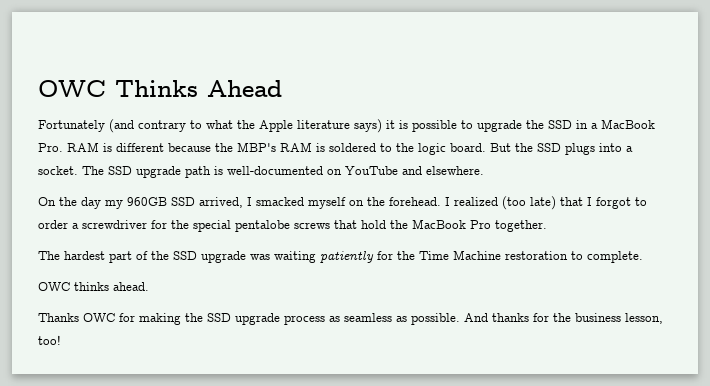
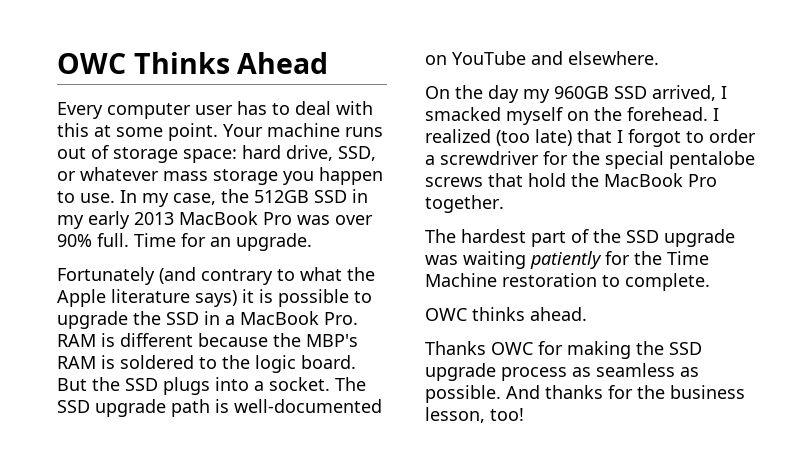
(282, 88) none -> [57,101,373,119] [57,123,383,141] [57,145,376,163] [57,167,383,185] [57,189,368,207] [57,211,373,229] [57,233,312,251] // Every computer user has to deal with this at some point. Your machine runs out of storage space: hard drive, SSD, or whatever mass storage you happen to use. In my case, the 512GB SSD in my early 2013 MacBook Pro was over 90% full. Time for an upgrade.

